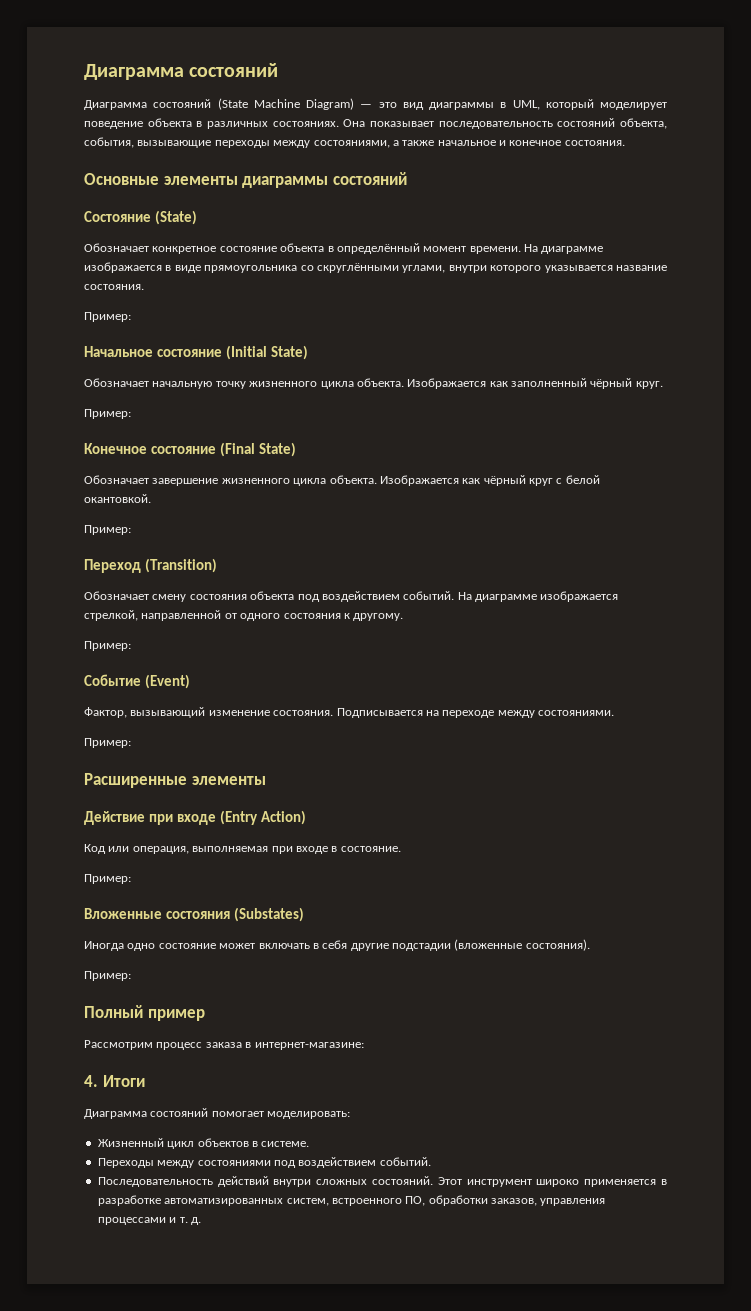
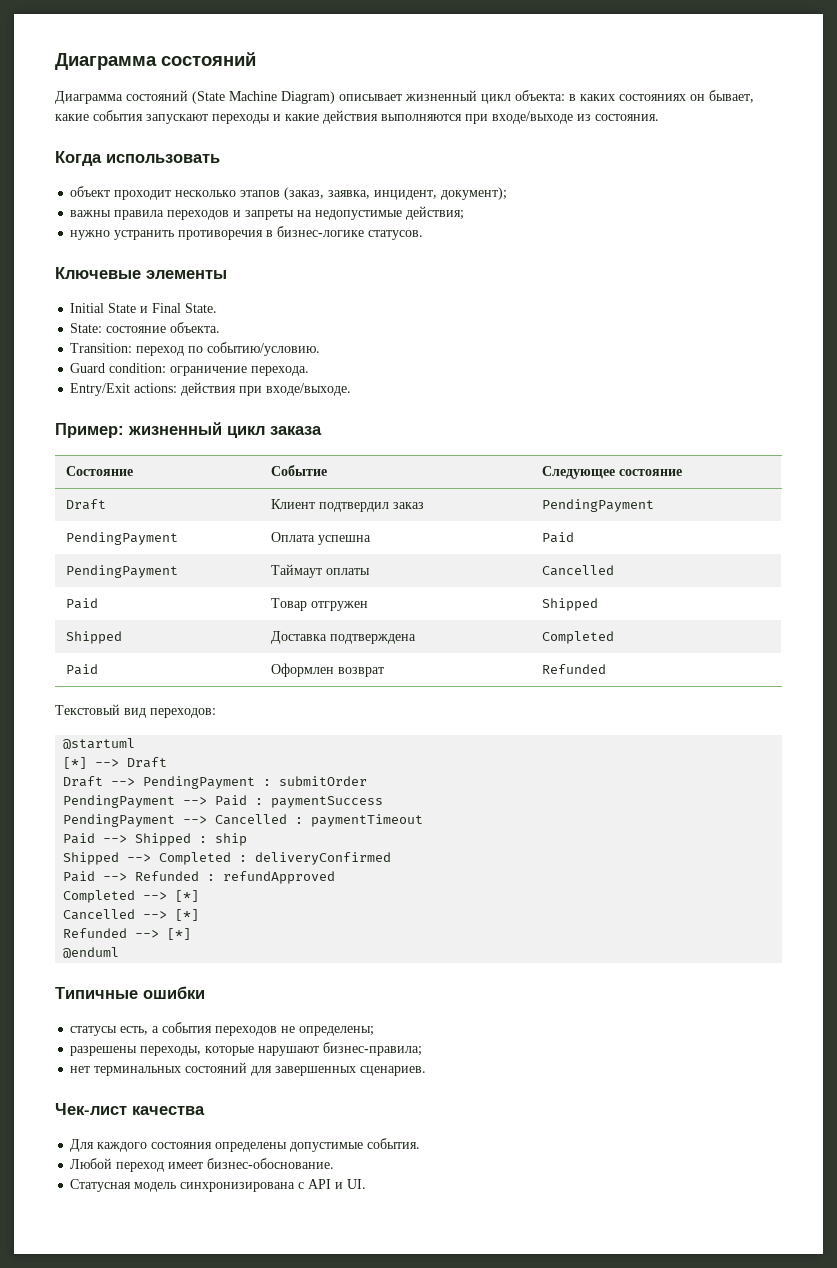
[360,99,667,110] [84,118,667,129] [84,137,625,148] [84,172,407,188] [84,210,197,225] [84,243,604,254] [84,262,667,273] [84,284,144,290] [84,312,131,322] [84,345,308,360] [84,378,663,389] [84,409,131,419] [84,442,296,457] [84,475,600,486] [84,494,151,503] [84,525,131,535] [84,558,217,573] [84,591,619,602] [84,610,404,621] [84,641,131,651] [84,674,190,689] [84,707,614,718] [84,738,131,748] [84,773,266,788] [84,810,306,825] [84,844,401,854] [84,874,131,884] [84,907,304,922] [84,939,590,951] [84,971,131,981] [84,1005,205,1021] [84,1040,364,1050] [84,1075,145,1087] [84,1108,351,1119] [97,1138,310,1149] [97,1157,431,1168] [97,1176,667,1187] [97,1195,606,1206] [97,1217,201,1225] — это вид диаграммы в UML, который моделирует поведение объекта в различных состояниях. Она показывает последовательность состояний объекта, события, вызывающие переходы между состояниями, а также начальное и конечное состояния. // Основные элементы диаграммы состояний // Состояние (State) // Обозначает конкретное состояние объекта в определённый момент времени. На диаграмме изображается в виде прямоугольника со скруглёнными углами, внутри которого указывается название состояния. // Пример: // Начальное состояние (Initial State) // Обозначает начальную точку жизненного цикла объекта. Изображается как заполненный чёрный круг. // Пример: // Конечное состояние (Final State) // Обозначает завершение жизненного цикла объекта. Изображается как чёрный круг с белой окантовкой. // Пример: // Переход (Transition) // Обозначает смену состояния объекта под воздействием событий. На диаграмме изображается стрелкой, направленной от одного состояния к другому. // Пример: // Событие (Event) // Фактор, вызывающий изменение состояния. Подписывается на переходе между состояниями. // Пример: // Расширенные элементы // Действие при входе (Entry Action) // Код или операция, выполняемая при входе в состояние. // Пример: // Вложенные состояния (Substates) // Иногда одно состояние может включать в себя другие подстадии (вложенные состояния). // Пример: // Полный пример // Рассмотрим процесс заказа в интернет-магазине: // 4. Итоги // Диаграмма состояний помогает моделировать: // Жизненный цикл объектов в системе. // Переходы между состояниями под воздействием событий. // Последовательность действий внутри сложных состояний. Этот инструмент широко применяется в разработке автоматизированных систем, встроенного ПО, обработки заказов, управления процессами и т. д. -> [339,90,754,104] [55,110,659,124] [55,151,220,166] [70,186,508,200] [70,206,465,220] [70,226,424,240] [55,267,227,279] [70,303,218,313] [70,322,221,333] [70,342,321,356] [70,363,310,376] [70,382,352,396] [55,422,322,438] [65,466,133,476] [270,465,327,476] [541,466,682,479] [65,499,106,510] [270,499,424,512] [541,499,654,512] [65,532,178,545] [270,532,371,545] [541,532,574,543] [65,565,178,578] [270,564,370,578] [541,565,614,576] [65,598,98,609] [270,598,368,611] [541,598,598,611] [65,631,122,644] [270,631,416,644] [541,631,614,644] [65,664,98,675] [270,663,384,677] [541,664,606,674] [55,704,216,718] [63,738,136,749] [63,757,168,769] [63,776,368,789] [63,795,384,808] [63,814,424,827] [63,833,248,846] [63,852,392,865] [63,871,336,884] [63,890,200,903] [63,909,200,921] [63,928,192,940] [63,947,120,958] [55,986,205,999] [70,1022,375,1036] [70,1042,423,1056] [70,1062,427,1076] [55,1103,205,1115] [70,1138,421,1152] [70,1158,335,1172] [70,1179,367,1192] описывает жизненный цикл объекта: в каких состояниях он бывает, какие события запускают переходы и какие действия выполняются при входе/выходе из состояния. // Когда использовать // объект проходит несколько этапов (заказ, заявка, инцидент, документ); // важны правила переходов и запреты на недопустимые действия; // нужно устранить противоречия в бизнес-логике статусов. // Ключевые элементы // Initial State и Final State. // State: состояние объекта. // Transition: переход по событию/условию. // Guard condition: ограничение перехода. // Entry/Exit actions: действия при входе/выходе. // Пример: жизненный цикл заказа // Состояние | Событие | Следующее состояние // Draft | Клиент подтвердил заказ | PendingPayment // PendingPayment | Оплата успешна | Paid // PendingPayment | Таймаут оплаты | Cancelled // Paid | Товар отгружен | Shipped // Shipped | Доставка подтверждена | Completed // Paid | Оформлен возврат | Refunded // Текстовый вид переходов: // @startuml // [*] --> Draft // Draft --> PendingPayment : submitOrder // PendingPayment --> Paid : paymentSuccess // PendingPayment --> Cancelled : paymentTimeout // Paid --> Shipped : ship // Shipped --> Completed : deliveryConfirmed // Paid --> Refunded : refundApproved // Completed --> [*] // Cancelled --> [*] // Refunded --> [*] // @enduml // Типичные ошибки // статусы есть, а события переходов не определены; // разрешены переходы, которые нарушают бизнес-правила; // нет терминальных состояний для завершенных сценариев. // Чек-лист качества // Для каждого состояния определены допустимые события. // Любой переход имеет бизнес-обоснование. // Статусная модель синхронизирована с API и UI.

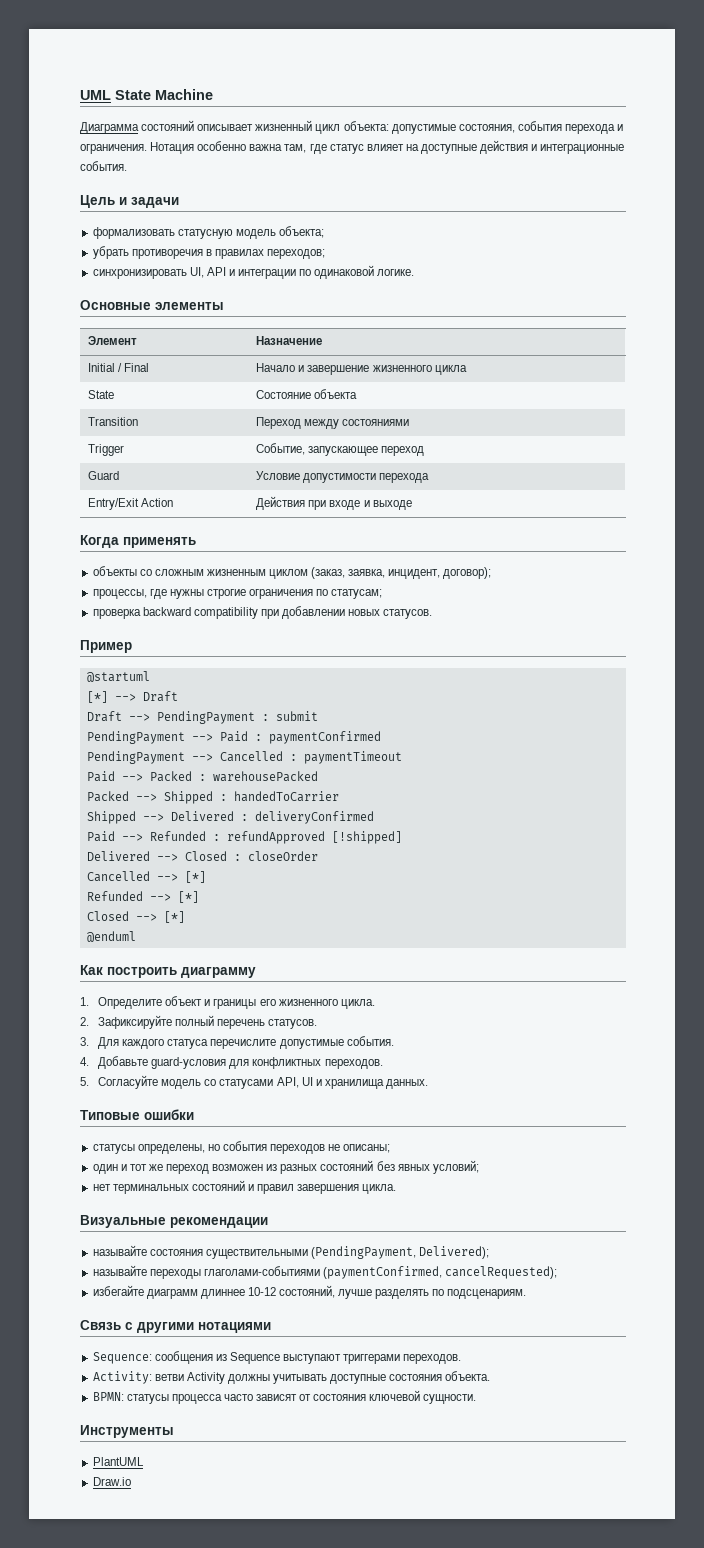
[55,52,256,70] [55,90,335,104] Диаграмма состояний // Диаграмма состояний (State Machine Diagram) -> [80,89,213,100] [80,120,195,134] UML State Machine // Диаграмма состояний
[569,90,754,103] [55,110,659,124] [55,151,220,166] [70,186,508,200] [70,206,465,220] [70,226,424,240] [55,267,227,279] [70,303,218,313] [70,322,221,333] [70,342,321,356] [70,363,310,376] [70,382,352,396] [55,422,322,438] [65,466,133,476] [270,465,327,476] [541,466,682,479] [65,499,106,510] [270,499,424,512] [541,499,654,512] [65,532,178,545] [270,532,371,545] [541,532,574,543] [65,565,178,578] [270,564,370,578] [541,565,614,576] [65,598,98,609] [270,598,368,611] [541,598,598,611] [65,631,122,644] [270,631,416,644] [541,631,614,644] [65,664,98,675] [270,663,384,677] [541,664,606,674] [55,704,216,718] в каких состояниях он бывает, какие события запускают переходы и какие действия выполняются при входе/выходе из состояния. // Когда использовать // объект проходит несколько этапов (заказ, заявка, инцидент, документ); // важны правила переходов и запреты на недопустимые действия; // нужно устранить противоречия в бизнес-логике статусов. // Ключевые элементы // Initial State и Final State. // State: состояние объекта. // Transition: переход по событию/условию. // Guard condition: ограничение перехода. // Entry/Exit actions: действия при входе/выходе. // Пример: жизненный цикл заказа // Состояние | Событие | Следующее состояние // Draft | Клиент подтвердил заказ | PendingPayment // PendingPayment | Оплата успешна | Paid // PendingPayment | Таймаут оплаты | Cancelled // Paid | Товар отгружен | Shipped // Shipped | Доставка подтверждена | Completed // Paid | Оформлен возврат | Refunded // Текстовый вид переходов: -> [391,121,624,134] [80,140,625,154] [80,161,127,171] [80,195,179,208] [92,226,324,239] [92,246,326,259] [92,265,415,279] [80,300,224,310] [88,336,138,345] [256,336,323,345] [88,363,150,372] [256,363,467,375] [88,390,115,399] [256,389,358,399] [88,417,139,426] [256,417,410,429] [88,444,125,456] [256,443,425,456] [88,471,120,480] [256,471,430,483] [88,498,174,510] [256,496,412,510] [80,535,196,548] [92,566,492,579] [92,589,383,599] [92,606,433,619] [80,640,132,653] допустимые состояния, события перехода и ограничения. Нотация особенно важна там, где статус влияет на доступные действия и интеграционные события. // Цель и задачи // формализовать статусную модель объекта; // убрать противоречия в правилах переходов; // синхронизировать UI, API и интеграции по одинаковой логике. // Основные элементы // Элемент | Назначение // Initial / Final | Начало и завершение жизненного цикла // State | Состояние объекта // Transition | Переход между состояниями // Trigger | Событие, запускающее переход // Guard | Условие допустимости перехода // Entry/Exit Action | Действия при входе и выходе // Когда применять // объекты со сложным жизненным циклом (заказ, заявка, инцидент, договор); // процессы, где нужны строгие ограничения по статусам; // проверка backward compatibility при добавлении новых статусов. // Пример
[279,776,368,786] submitOrder -> [275,711,318,721] submit
[271,796,384,808] paymentSuccess -> [268,731,381,744] paymentConfirmed
(128, 839) none -> [149,771,318,782] [86,791,157,802] Packed : warehousePacked // Packed -->
[215,833,248,846] ship -> [233,791,339,802] handedToCarrier
[159,852,232,865] Completed -> [170,811,234,821] Delivered
[63,890,200,903] // Completed --> [*] -> [331,831,402,844] [86,851,318,861] [!shipped] // Delivered --> Closed : closeOrder
[63,947,120,958] [55,987,138,999] @enduml // Типичные -> [86,911,185,923] [86,931,136,942] [80,965,256,978] [80,996,375,1009] [80,1015,318,1029] [80,1036,394,1049] [80,1056,383,1069] [80,1075,428,1089] [80,1110,140,1120] Closed --> [*] // @enduml // Как построить диаграмму // 1. Определите объект и границы его жизненного цикла. // 2. Зафиксируйте полный перечень статусов. // 3. Для каждого статуса перечислите допустимые события. // 4. Добавьте guard-условия для конфликтных переходов. // 5. Согласуйте модель со статусами API, UI и хранилища данных. // Типовые
[120,1026,160,1035] есть, а -> [137,1144,220,1154] определены, но
[299,1026,375,1036] [70,1042,423,1056] [70,1062,427,1076] [55,1103,205,1115] [70,1138,421,1152] [70,1158,335,1172] [70,1179,367,1192] определены; // разрешены переходы, которые нарушают бизнес-правила; // нет терминальных состояний для завершенных сценариев. // Чек-лист качества // Для каждого состояния определены допустимые события. // Любой переход имеет бизнес-обоснование. // Статусная модель синхронизирована с API и UI. -> [343,1144,391,1153] [92,1160,479,1174] [92,1180,397,1194] [80,1215,268,1228] [92,1245,490,1259] [92,1265,558,1279] [92,1285,527,1299] [80,1320,271,1333] [92,1351,462,1364] [92,1371,491,1384] [92,1390,477,1404] [80,1425,174,1438] [92,1457,144,1466] [92,1477,131,1486] описаны; // один и тот же переход возможен из разных состояний без явных условий; // нет терминальных состояний и правил завершения цикла. // Визуальные рекомендации // называйте состояния существительными (PendingPayment, Delivered); // называйте переходы глаголами-событиями (paymentConfirmed, cancelRequested); // избегайте диаграмм длиннее 10-12 состояний, лучше разделять по подсценариям. // Связь с другими нотациями // Sequence: сообщения из Sequence выступают триггерами переходов. // Activity: ветви Activity должны учитывать доступные состояния объекта. // BPMN: статусы процесса часто зависят от состояния ключевой сущности. // Инструменты // PlantUML // Draw.io

